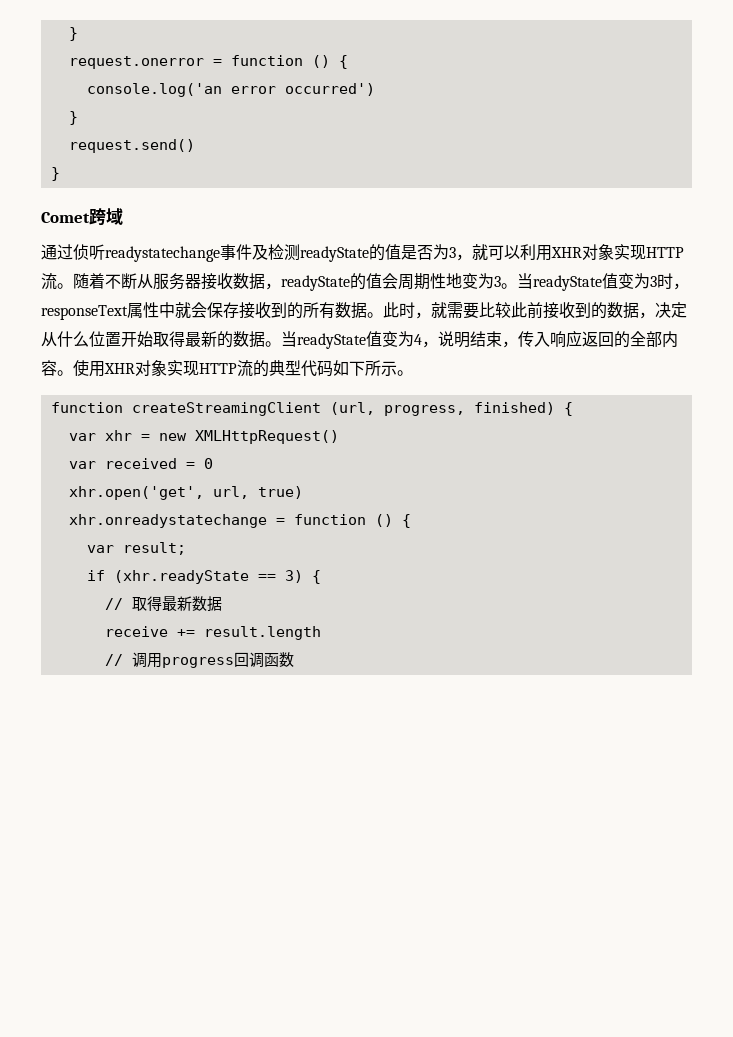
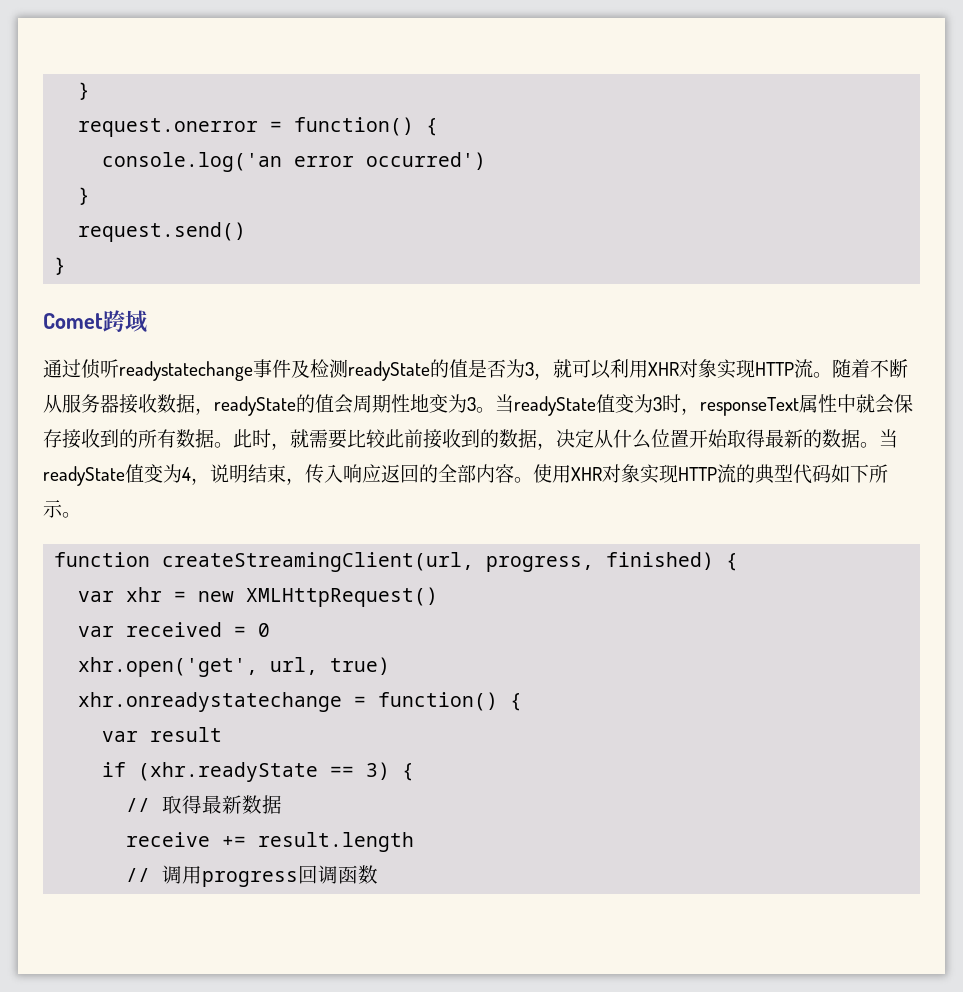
[230,55,330,68] function () -> [294,117,415,136] function()
[131,402,375,416] createStreamingClient (url, -> [162,552,475,572] createStreamingClient(url,
[293,514,411,528] [86,542,186,555] function () { // var result; -> [378,692,523,711] [102,727,223,742] function() { // var result

